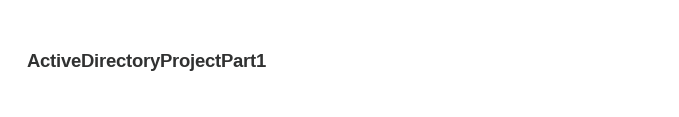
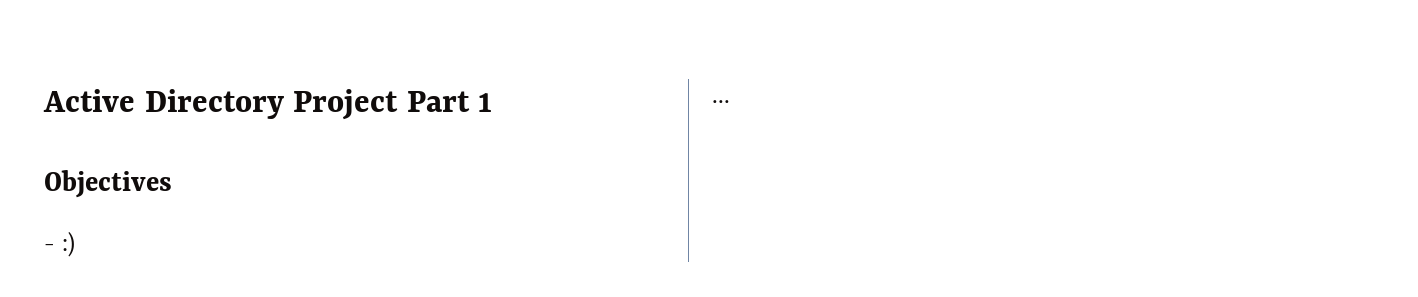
[27,54,266,71] ActiveDirectoryProjectPart1 -> [43,89,493,120] [44,170,172,198] [44,231,76,257] [712,100,730,103] Active Directory Project Part 1 // Objectives // - :) // ...

